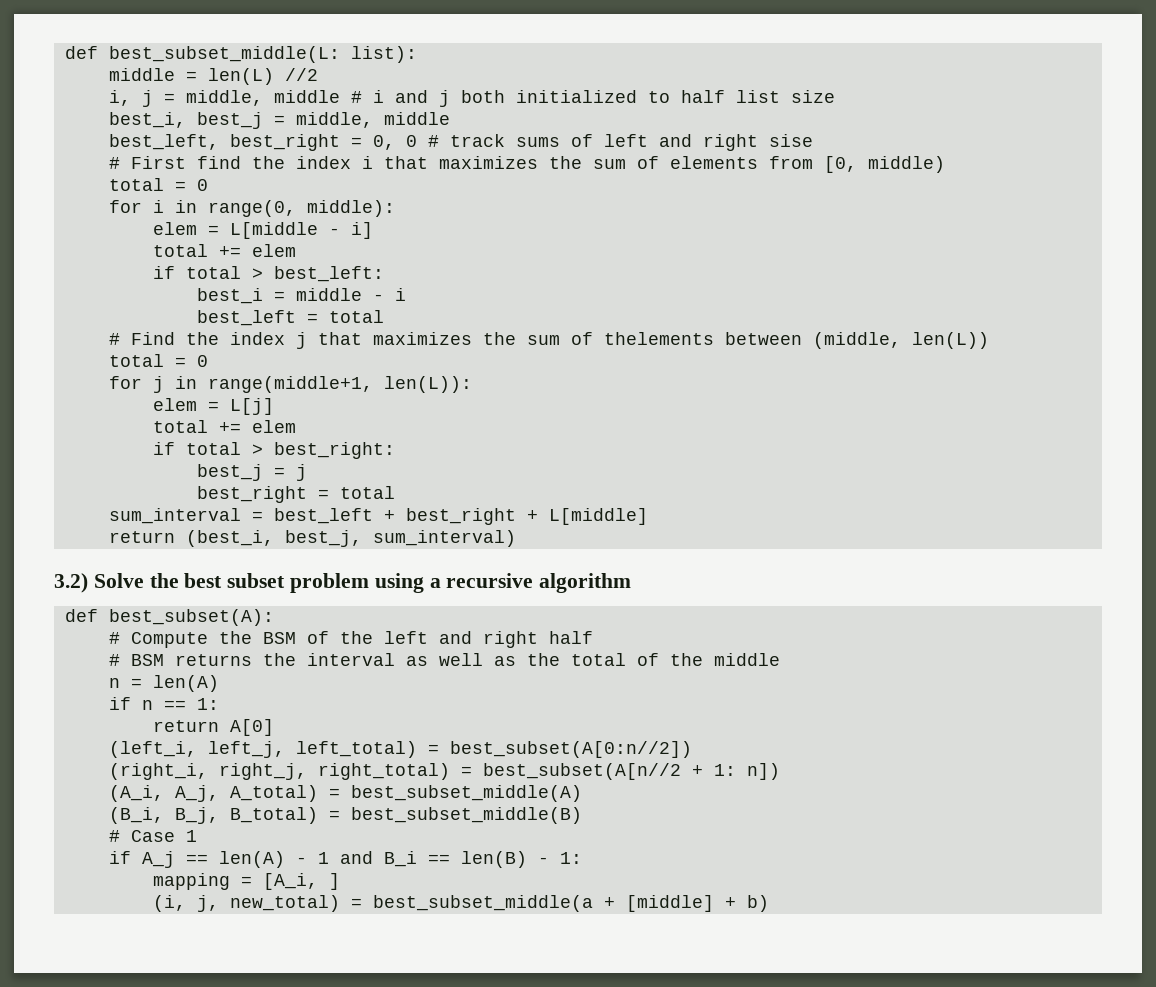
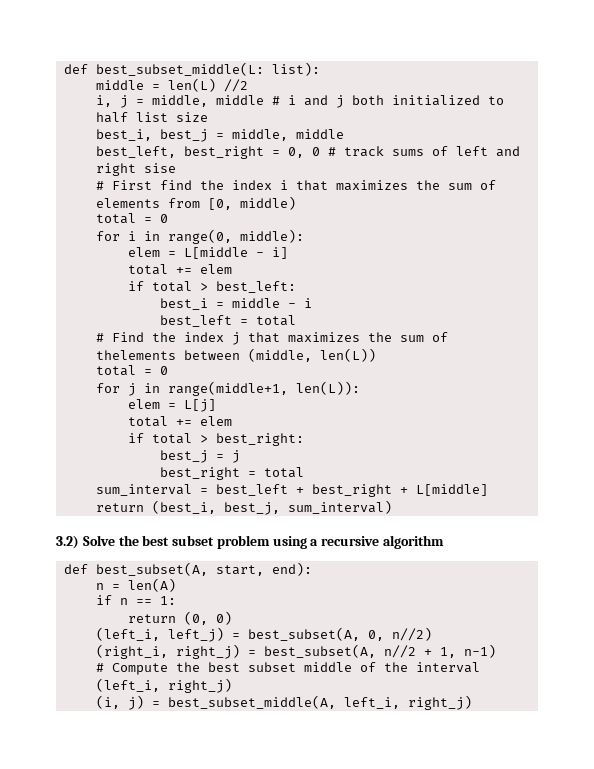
[109,609,275,626] [109,631,594,648] [109,653,781,666] best_subset(A): // # Compute the BSM of the left and right half // # BSM returns the interval as well as the total of the middle -> [96,562,313,576] best_subset(A, start, end):
[230,719,275,736] [109,741,693,758] [109,763,781,780] [109,785,583,802] [109,807,583,824] [109,830,198,842] [109,851,583,868] [153,873,341,890] [153,895,770,912] A[0] // (left_i, left_j, left_total) = best_subset(A[0:n//2]) // (right_i, right_j, right_total) = best_subset(A[n//2 + 1: n]) // (A_i, A_j, A_total) = best_subset_middle(A) // (B_i, B_j, B_total) = best_subset_middle(B) // # Case 1 // if A_j == len(A) - 1 and B_i == len(B) - 1: // mapping = [A_i, ] // (i, j, new_total) = best_subset_middle(a + [middle] + b) -> [184,611,233,625] [96,627,433,642] [96,644,497,659] [96,662,481,675] [96,678,233,693] [96,695,473,710] (0, 0) // (left_i, left_j) = best_subset(A, 0, n//2) // (right_i, right_j) = best_subset(A, n//2 + 1, n-1) // # Compute the best subset middle of the interval (left_i, right_j) // (i, j) = best_subset_middle(A, left_i, right_j)

